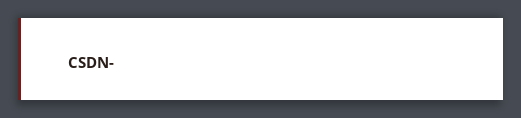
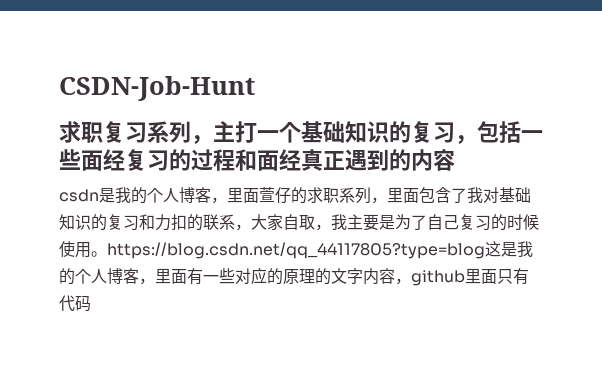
[68,57,114,68] CSDN- -> [59,76,255,101] [59,121,543,144] [59,149,455,171] [59,187,531,204] [59,214,539,231] [59,241,533,259] [59,267,529,286] [59,295,91,312] CSDN-Job-Hunt // 求职复习系列，主打一个基础知识的复习，包括一些面经复习的过程和面经真正遇到的内容 // csdn是我的个人博客，里面萱仔的求职系列，里面包含了我对基础知识的复习和力扣的联系，大家自取，我主要是为了自己复习的时候使用。https://blog.csdn.net/qq_44117805?type=blog这是我的个人博客，里面有一些对应的原理的文字内容，github里面只有代码

